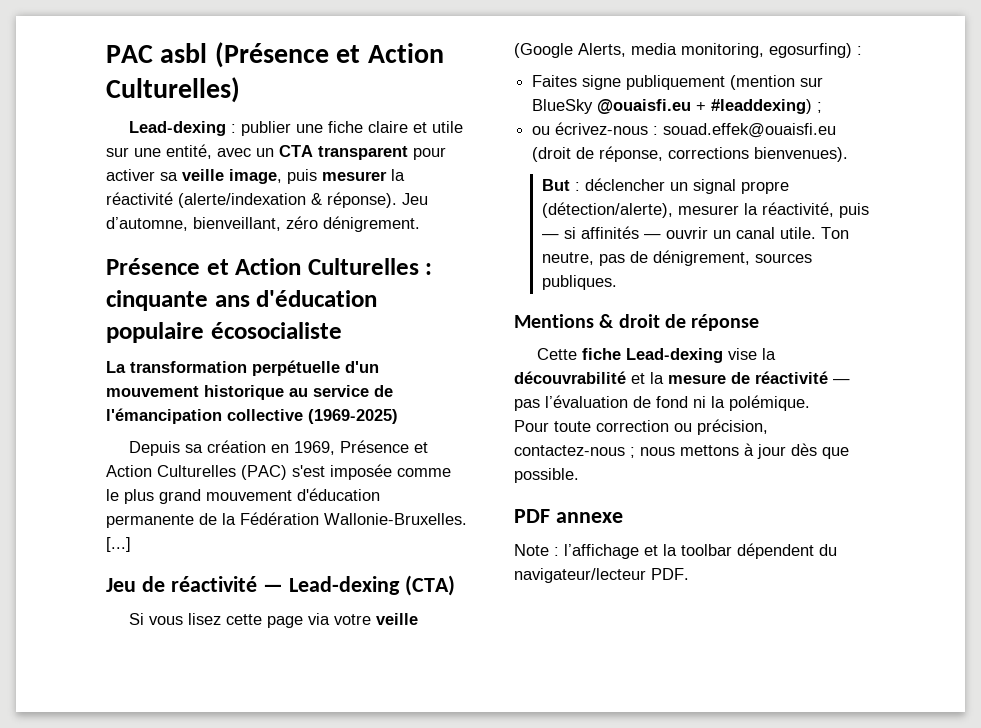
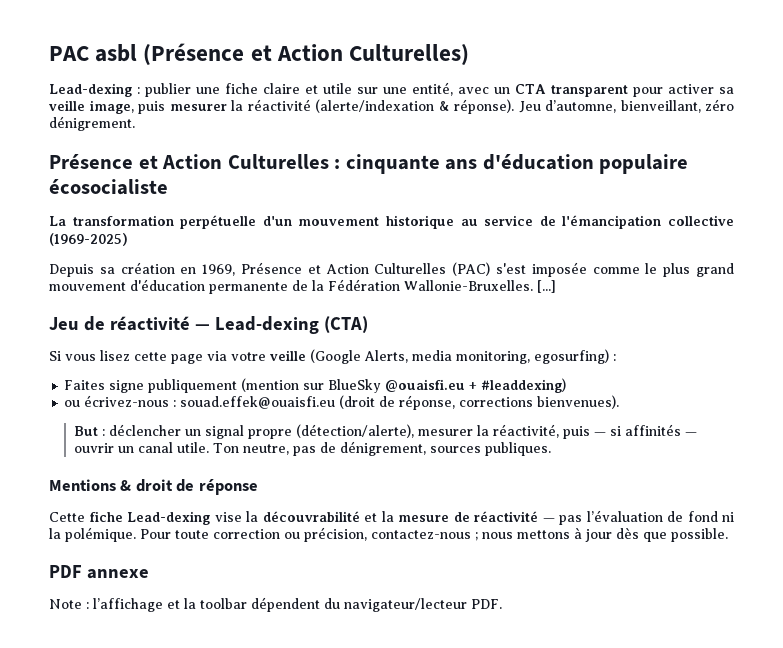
[817,102,823,113] ; -> (567, 385) none
(810, 403) // -> (136, 534) none

